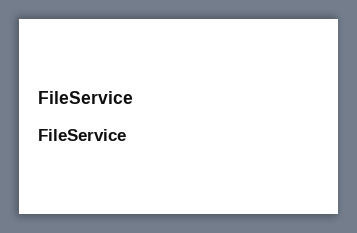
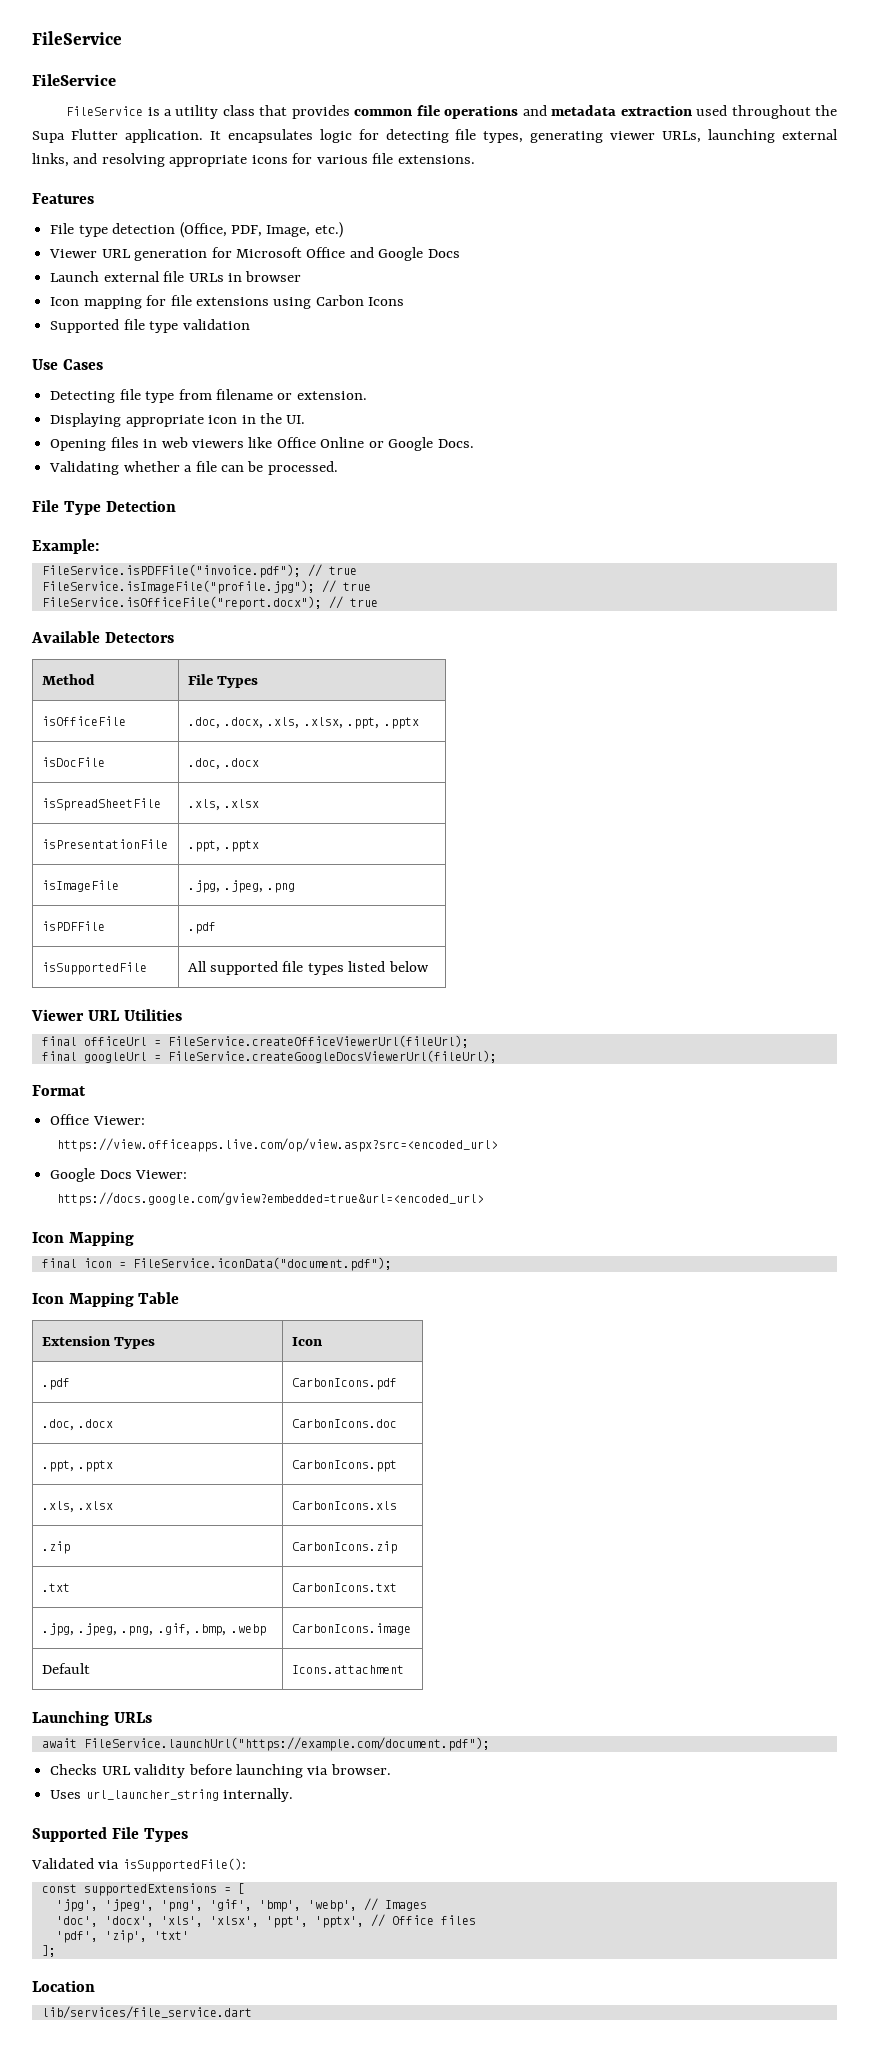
[38,91,133,104] [38,129,126,141] FileService // FileService -> [32,31,122,45] [32,74,116,86] [66,105,838,119] [32,129,839,143] [32,153,475,167] [32,193,94,204] [50,222,343,238] [49,247,460,261] [50,271,302,282] [50,295,405,309] [50,319,250,333] [32,359,103,370] [50,389,367,403] [50,413,306,427] [50,437,474,451] [49,461,338,475] [32,500,176,515] [32,539,99,554] [41,564,357,578] [41,580,371,594] [41,596,378,610] [31,631,174,643] [41,674,95,685] [187,674,258,688] [41,716,126,726] [187,717,419,729] [41,757,105,767] [187,758,259,770] [41,798,161,811] [187,799,259,811] [41,839,168,849] [187,840,259,852] [41,880,119,892] [187,880,296,893] [41,921,105,931] [187,922,216,934] [41,962,147,975] [187,961,429,975] [31,1009,182,1021] [41,1035,469,1048] [41,1050,497,1063] [32,1085,86,1096] [50,1114,145,1125] [57,1138,499,1152] [50,1168,188,1182] [57,1192,485,1206] [32,1231,134,1246] [41,1257,392,1271] [32,1292,180,1307] [41,1336,155,1349] [291,1337,322,1346] [41,1378,70,1390] [291,1378,397,1390] [41,1419,113,1431] [291,1419,397,1428] [41,1460,113,1472] [291,1460,397,1472] [41,1501,113,1513] [291,1501,397,1510] [41,1541,70,1554] [291,1541,397,1554] [41,1583,70,1592] [291,1583,397,1592] [41,1623,266,1636] [291,1623,411,1635] [41,1663,90,1674] [291,1665,404,1674] [32,1711,152,1726] [41,1737,490,1751] [50,1764,391,1778] [50,1788,294,1802] [32,1827,188,1842] [31,1858,246,1872] [41,1883,245,1896] [55,1898,427,1912] [55,1914,476,1928] [55,1930,189,1943] [41,1945,56,1957] [32,1980,95,1992] [41,2006,252,2019] FileService // FileService // FileService is a utility class that provides common file operations and metadata extraction used throughout the Supa Flutter application. It encapsulates logic for detecting file types, generating viewer URLs, launching external links, and resolving appropriate icons for various file extensions. // Features // File type detection (Office, PDF, Image, etc.) // Viewer URL generation for Microsoft Office and Google Docs // Launch external file URLs in browser // Icon mapping for file extensions using Carbon Icons // Supported file type validation // Use Cases // Detecting file type from filename or extension. // Displaying appropriate icon in the UI. // Opening files in web viewers like Office Online or Google Docs. // Validating whether a file can be processed. // File Type Detection // Example: // FileService.isPDFFile("invoice.pdf"); // true // FileService.isImageFile("profile.jpg"); // true // FileService.isOfficeFile("report.docx"); // true // Available Detectors // Method | File Types // isOfficeFile | .doc, .docx, .xls, .xlsx, .ppt, .pptx // isDocFile | .doc, .docx // isSpreadSheetFile | .xls, .xlsx // isPresentationFile | .ppt, .pptx // isImageFile | .jpg, .jpeg, .png // isPDFFile | .pdf // isSupportedFile | All supported file types listed below // Viewer URL Utilities // final officeUrl = FileService.createOfficeViewerUrl(fileUrl); // final googleUrl = FileService.createGoogleDocsViewerUrl(fileUrl); // Format // Office Viewer: // https://view.officeapps.live.com/op/view.aspx?src=<encoded_url> // Google Docs Viewer: // https://docs.google.com/gview?embedded=true&url=<encoded_url> // Icon Mapping // final icon = FileService.iconData("document.pdf"); // Icon Mapping Table // Extension Types | Icon // .pdf | CarbonIcons.pdf // .doc, .docx | CarbonIcons.doc // .ppt, .pptx | CarbonIcons.ppt // .xls, .xlsx | CarbonIcons.xls // .zip | CarbonIcons.zip // .txt | CarbonIcons.txt // .jpg, .jpeg, .png, .gif, .bmp, .webp | CarbonIcons.image // Default | Icons.attachment // Launching URLs // await FileService.launchUrl("https://example.com/document.pdf"); // Checks URL validity before launching via browser. // Uses url_launcher_string internally. // Supported File Types // Validated via isSupportedFile(): // const supportedExtensions = [ // 'jpg', 'jpeg', 'png', 'gif', 'bmp', 'webp', // Images // 'doc', 'docx', 'xls', 'xlsx', 'ppt', 'pptx', // Office files // 'pdf', 'zip', 'txt' // ]; // Location // lib/services/file_service.dart

